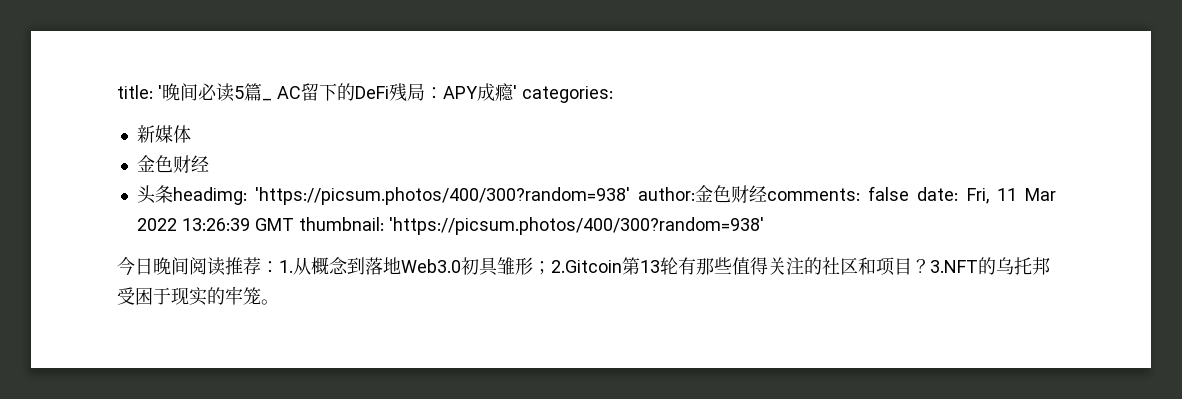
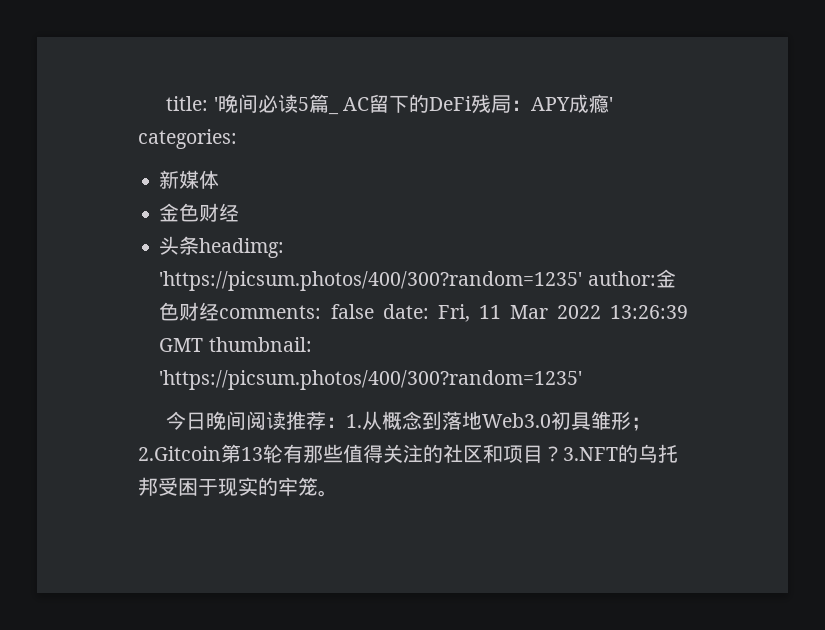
[254,187,630,205] 'https://picsum.photos/400/300?random=938' -> [159,271,583,291] 'https://picsum.photos/400/300?random=1235'
[388,217,764,235] 'https://picsum.photos/400/300?random=938' -> [159,370,583,390] 'https://picsum.photos/400/300?random=1235'

